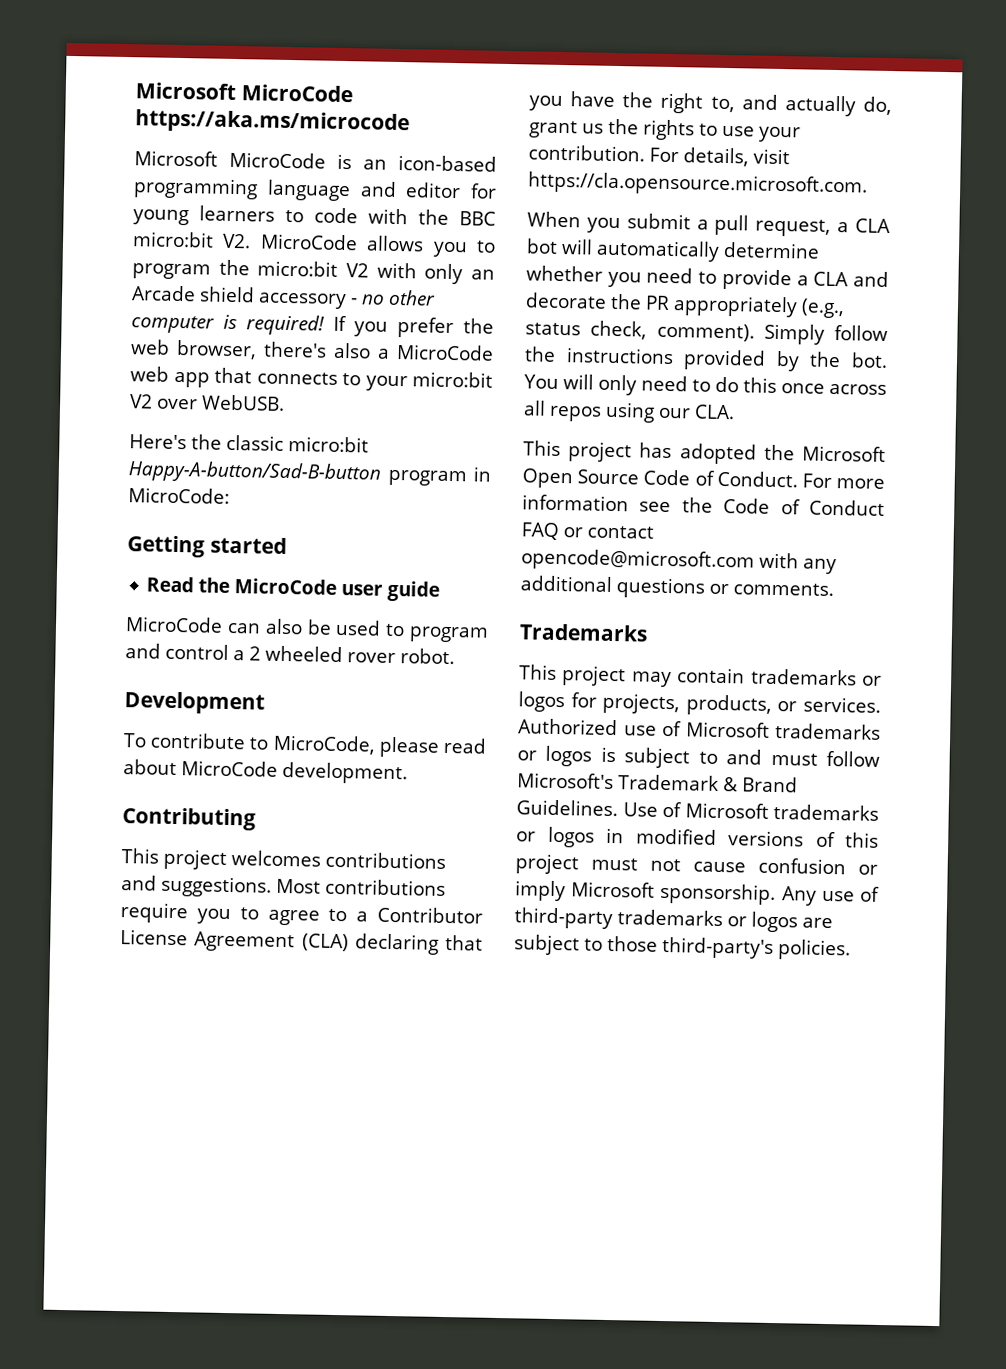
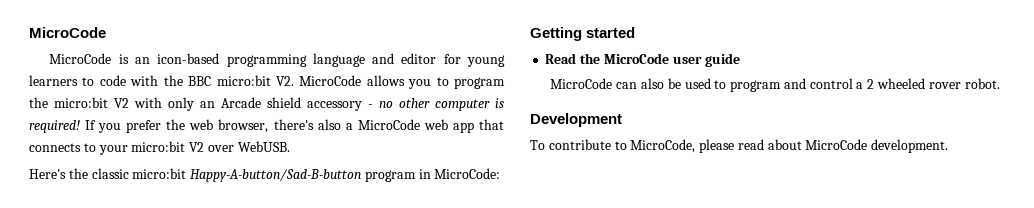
[135,82,353,103] [135,109,410,136] [134,150,218,167] Microsoft MicroCode https://aka.ms/microcode // Microsoft -> [29,27,106,38] MicroCode //
[122,807,256,831] [121,848,446,870] [121,875,446,898] [120,902,483,926] [120,929,483,955] [529,91,892,117] [529,118,801,143] [528,144,790,167] [528,171,868,198] [527,211,891,237] [526,238,820,262] [526,265,889,291] [525,292,845,319] [525,320,888,345] [524,346,888,372] [524,374,887,396] [523,400,735,423] [523,440,886,465] [522,468,885,489] [522,494,885,516] [521,522,654,540] [521,548,837,575] [520,575,834,599] [519,623,648,642] [519,664,882,688] [518,691,881,716] [518,718,881,740] [517,745,880,769] [517,772,798,793] [516,799,879,821] [516,826,879,848] [515,853,878,875] [515,880,880,906] [514,907,833,933] [514,934,852,961] // Contributing // This project welcomes contributions and suggestions. Most contributions require you to agree to a Contributor License Agreement (CLA) declaring that you have the right to, and actually do, grant us the rights to use your contribution. For details, visit https://cla.opensource.microsoft.com. // When you submit a pull request, a CLA bot will automatically determine whether you need to provide a CLA and decorate the PR appropriately (e.g., status check, comment). Simply follow the instructions provided by the bot. You will only need to do this once across all repos using our CLA. // This project has adopted the Microsoft Open Source Code of Conduct. For more information see the Code of Conduct FAQ or contact opencode@microsoft.com with any additional questions or comments. // Trademarks // This project may contain trademarks or logos for projects, products, or services. Authorized use of Microsoft trademarks or logos is subject to and must follow Microsoft's Trademark & Brand Guidelines. Use of Microsoft trademarks or logos in modified versions of this project must not cause confusion or imply Microsoft sponsorship. Any use of third-party trademarks or logos are subject to those third-party's policies. -> (949, 146) none

